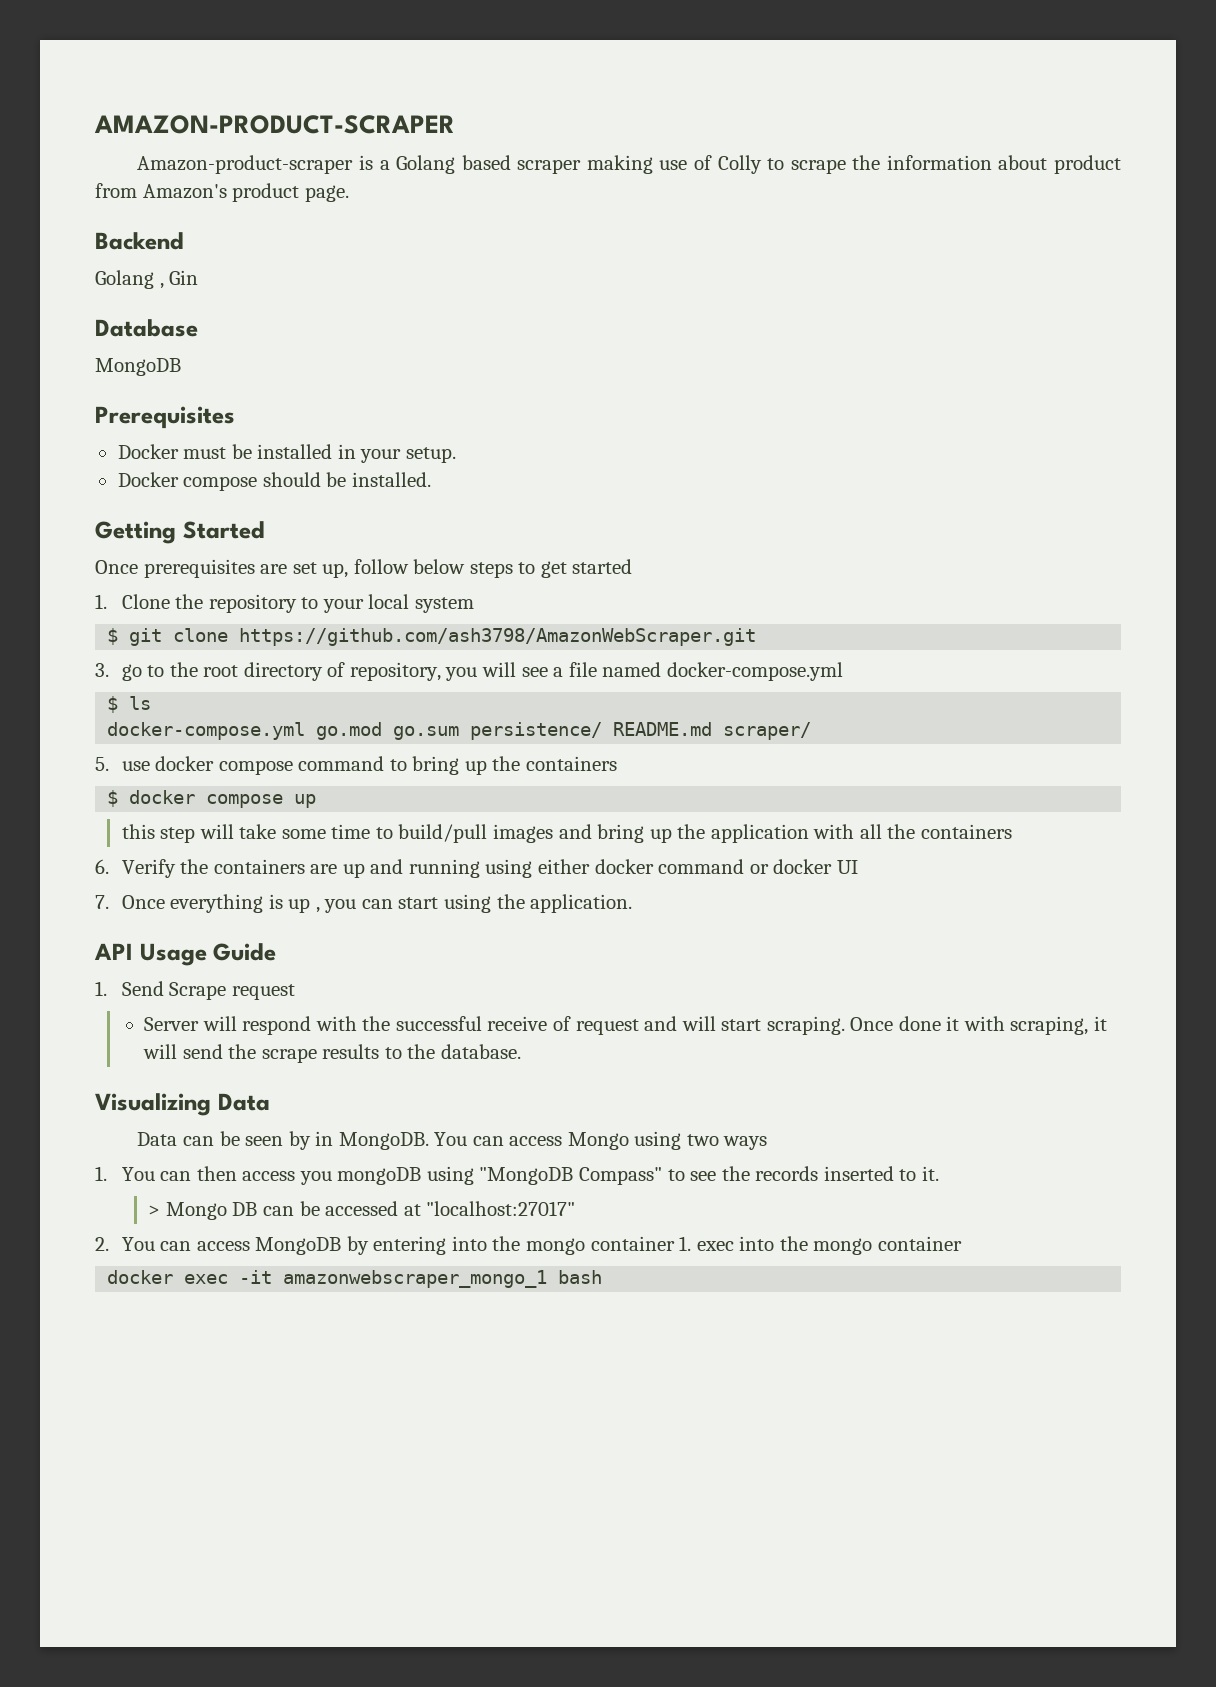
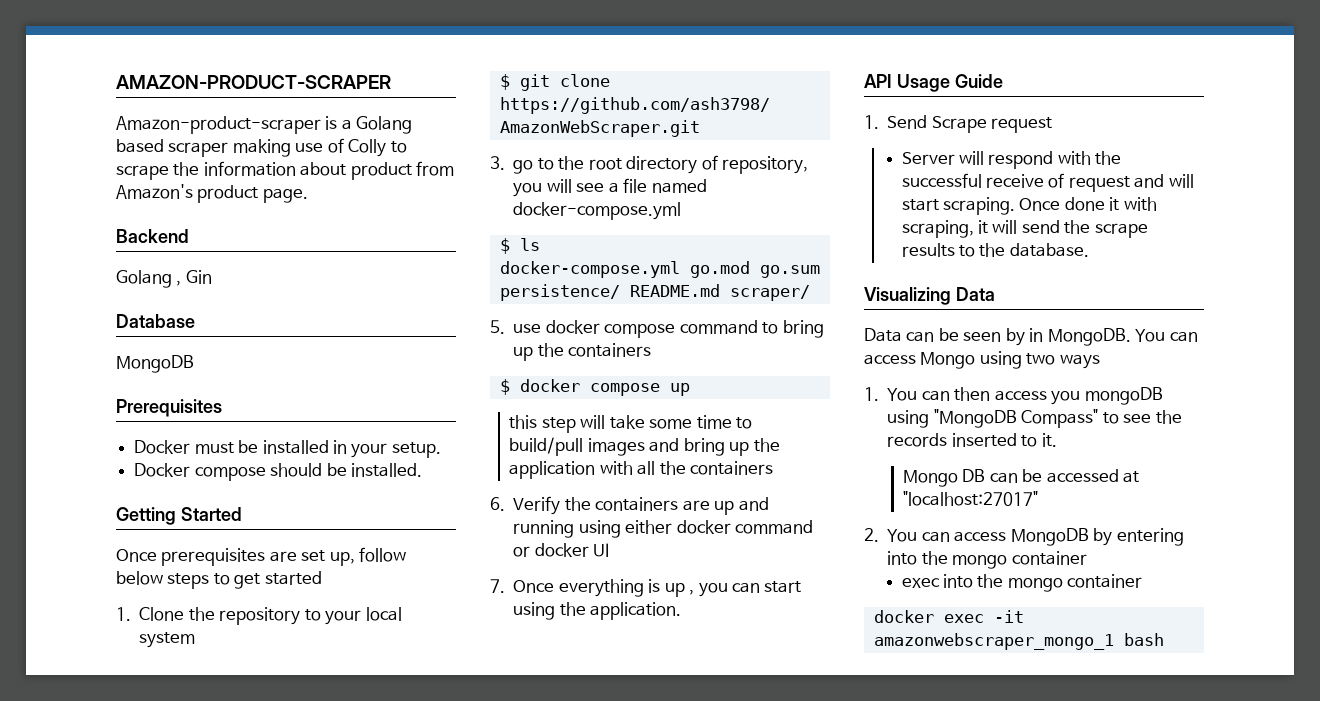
[148,1205,161,1216] > -> (1057, 440) none
[679,1236,692,1251] 1. -> (1087, 558) //

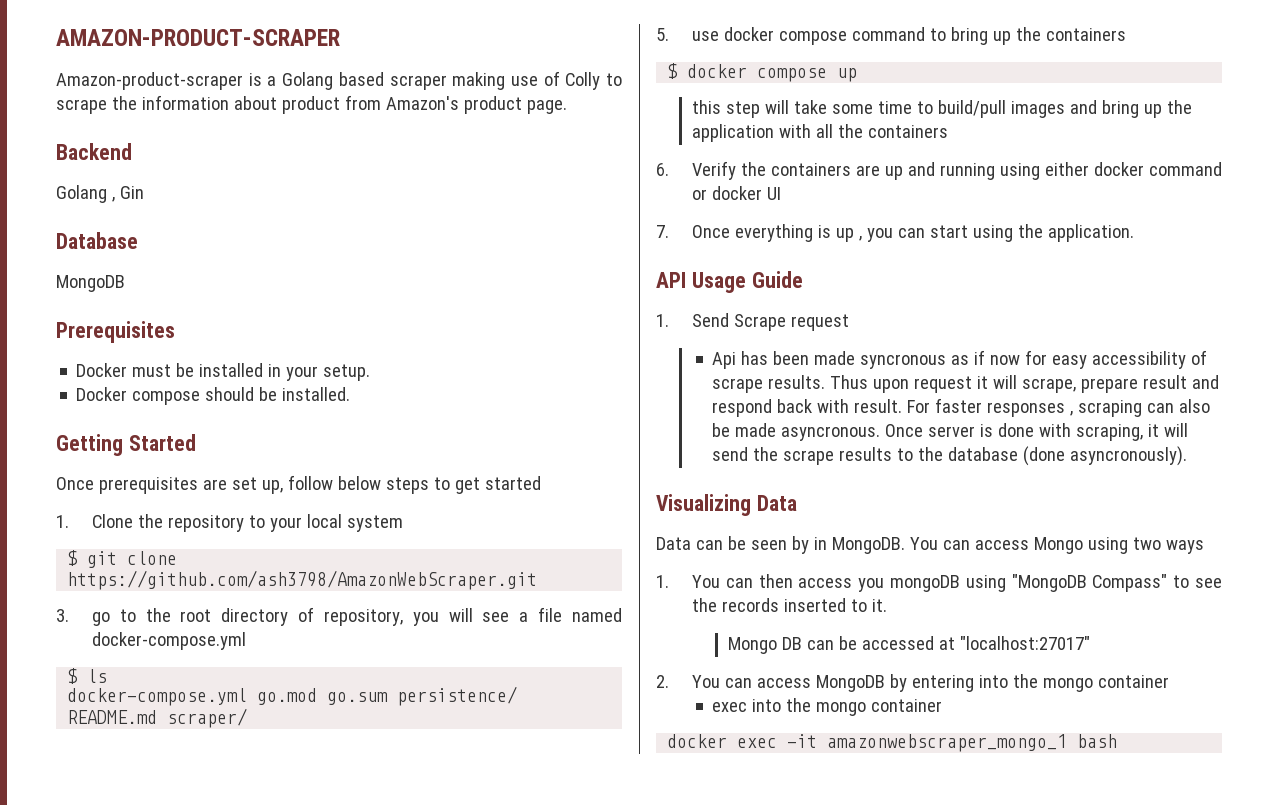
[901,151,1122,169] [901,173,1194,192] [901,197,1120,215] Server will respond with the successful receive of request and will start scraping. Once done it -> [712,350,1208,369] [712,375,1220,393] [712,398,1211,417] [712,423,1035,441] Api has been made syncronous as if now for easy accessibility of scrape results. Thus upon request it will scrape, prepare result and respond back with result. For faster responses , scraping can also be made asyncronous. Once server is done
[1009,243,1089,257] database. -> [948,446,1188,466] database (done asyncronously).

